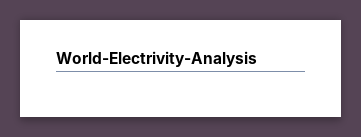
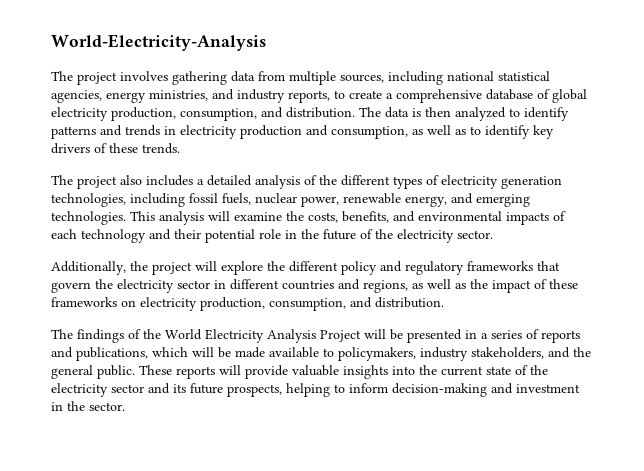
[56,51,257,67] World-Electrivity-Analysis -> [51,34,266,51] [51,71,550,85] [51,89,587,103] [51,107,569,121] [51,125,554,139] [51,143,180,154] [51,175,562,189] [51,193,530,207] [51,211,566,225] [51,229,493,243] [51,261,560,275] [51,279,578,293] [51,297,444,311] [51,329,580,343] [51,347,591,361] [51,365,548,379] [51,383,580,397] [51,401,125,411] World-Electricity-Analysis // The project involves gathering data from multiple sources, including national statistical agencies, energy ministries, and industry reports, to create a comprehensive database of global electricity production, consumption, and distribution. The data is then analyzed to identify patterns and trends in electricity production and consumption, as well as to identify key drivers of these trends. // The project also includes a detailed analysis of the different types of electricity generation technologies, including fossil fuels, nuclear power, renewable energy, and emerging technologies. This analysis will examine the costs, benefits, and environmental impacts of each technology and their potential role in the future of the electricity sector. // Additionally, the project will explore the different policy and regulatory frameworks that govern the electricity sector in different countries and regions, as well as the impact of these frameworks on electricity production, consumption, and distribution. // The findings of the World Electricity Analysis Project will be presented in a series of reports and publications, which will be made available to policymakers, industry stakeholders, and the general public. These reports will provide valuable insights into the current state of the electricity sector and its future prospects, helping to inform decision-making and investment in the sector.

